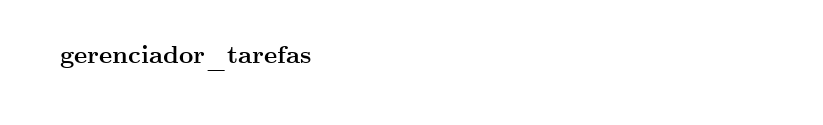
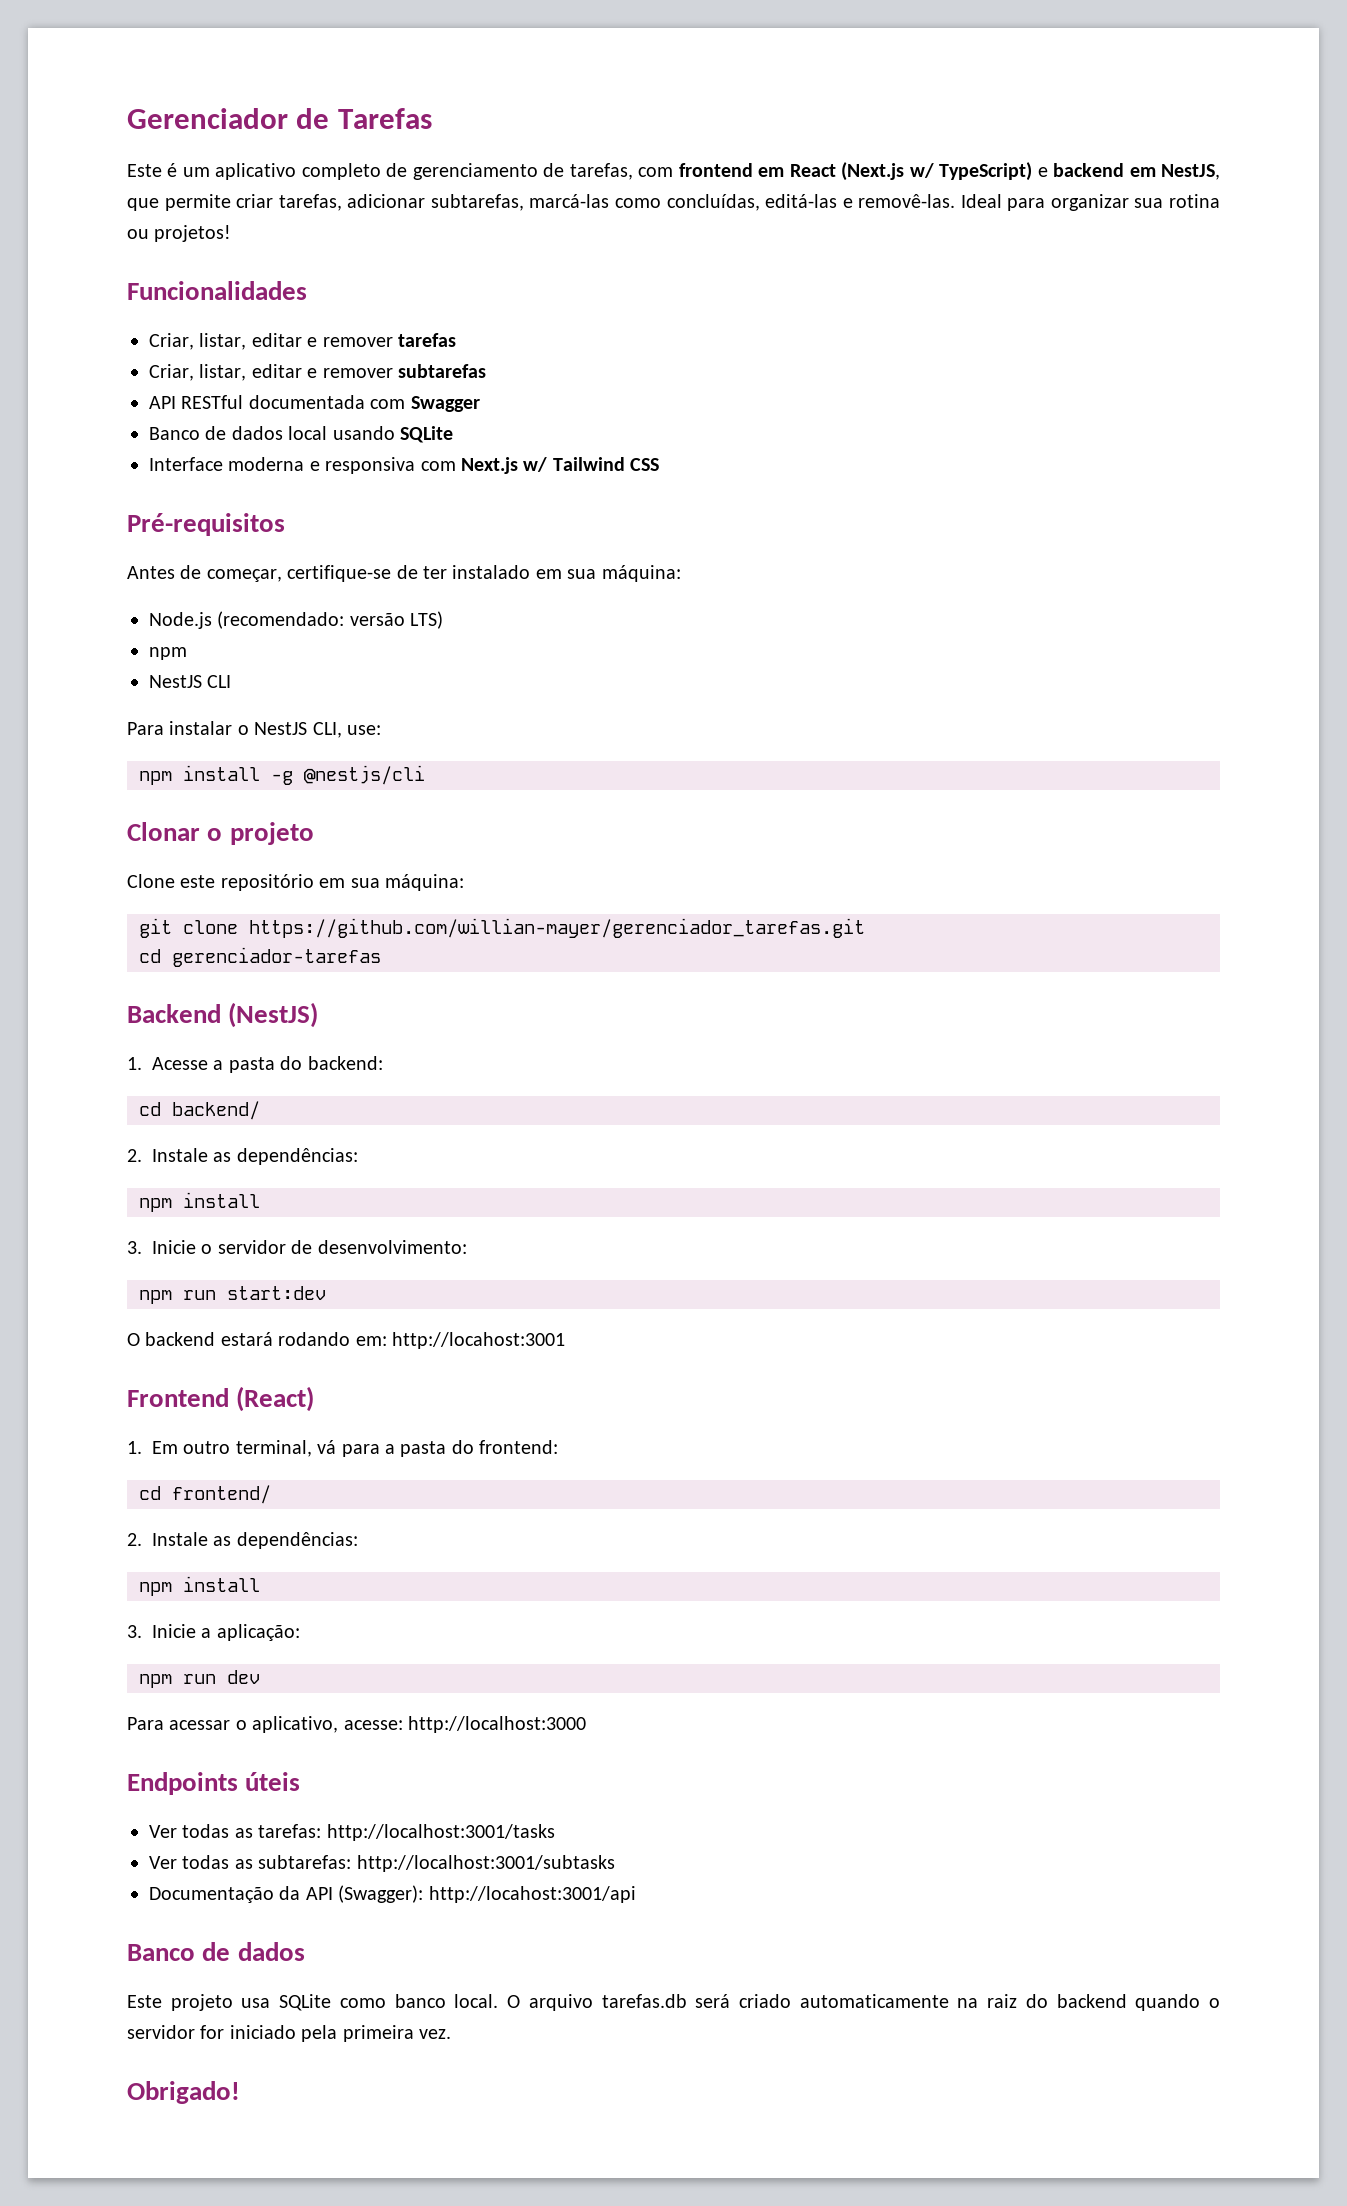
[60,45,311,71] gerenciador_tarefas -> [127,108,432,129] [127,162,1221,181] [127,194,1220,211] [127,225,232,242] [127,281,307,300] [149,333,456,350] [149,364,486,381] [149,395,480,412] [149,426,453,443] [149,457,660,474] [127,513,285,536] [127,565,681,582] [149,611,444,629] [149,647,187,660] [149,675,232,688] [127,721,381,738] [139,765,425,785] [127,822,314,845] [127,874,464,891] [139,918,865,938] [139,947,381,967] [127,1002,319,1028] [127,1056,383,1073] [139,1101,260,1120] [127,1148,358,1165] [139,1192,260,1212] [127,1240,467,1254] [139,1286,326,1304] [127,1332,565,1349] [127,1386,315,1412] [127,1440,559,1457] [139,1485,271,1504] [127,1532,358,1549] [139,1576,260,1596] [127,1624,300,1641] [139,1670,260,1688] [127,1716,586,1733] [127,1772,301,1795] [149,1824,555,1841] [149,1855,615,1872] [149,1885,636,1903] [127,1942,305,1961] [127,1994,1220,2011] [127,2025,451,2042] [127,2081,240,2104] Gerenciador de Tarefas // Este é um aplicativo completo de gerenciamento de tarefas, com frontend em React (Next.js w/ TypeScript) e backend em NestJS, que permite criar tarefas, adicionar subtarefas, marcá-las como concluídas, editá-las e removê-las. Ideal para organizar sua rotina ou projetos! // Funcionalidades // Criar, listar, editar e remover tarefas // Criar, listar, editar e remover subtarefas // API RESTful documentada com Swagger // Banco de dados local usando SQLite // Interface moderna e responsiva com Next.js w/ Tailwind CSS // Pré-requisitos // Antes de começar, certifique-se de ter instalado em sua máquina: // Node.js (recomendado: versão LTS) // npm // NestJS CLI // Para instalar o NestJS CLI, use: // npm install -g @nestjs/cli // Clonar o projeto // Clone este repositório em sua máquina: // git clone https://github.com/willian-mayer/gerenciador_tarefas.git // cd gerenciador-tarefas // Backend (NestJS) // 1. Acesse a pasta do backend: // cd backend/ // 2. Instale as dependências: // npm install // 3. Inicie o servidor de desenvolvimento: // npm run start:dev // O backend estará rodando em: http://locahost:3001 // Frontend (React) // 1. Em outro terminal, vá para a pasta do frontend: // cd frontend/ // 2. Instale as dependências: // npm install // 3. Inicie a aplicação: // npm run dev // Para acessar o aplicativo, acesse: http://localhost:3000 // Endpoints úteis // Ver todas as tarefas: http://localhost:3001/tasks // Ver todas as subtarefas: http://localhost:3001/subtasks // Documentação da API (Swagger): http://locahost:3001/api // Banco de dados // Este projeto usa SQLite como banco local. O arquivo tarefas.db será criado automaticamente na raiz do backend quando o servidor for iniciado pela primeira vez. // Obrigado!

